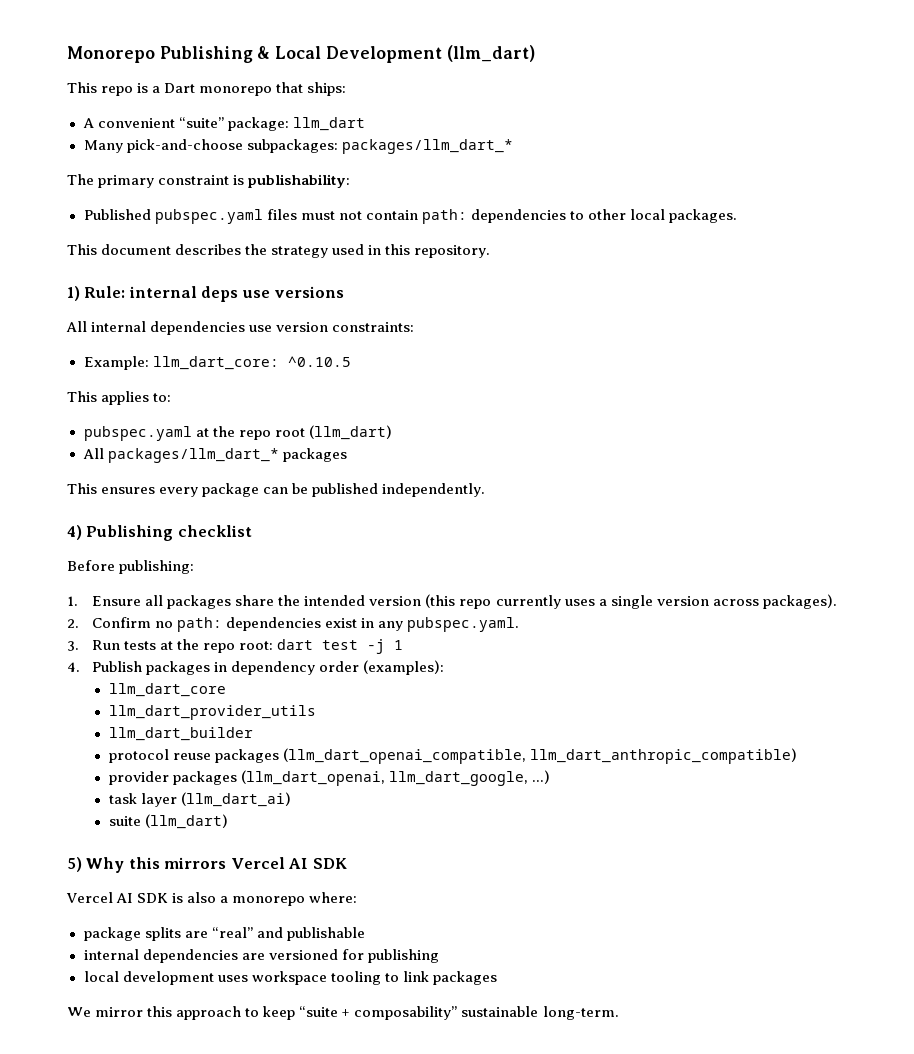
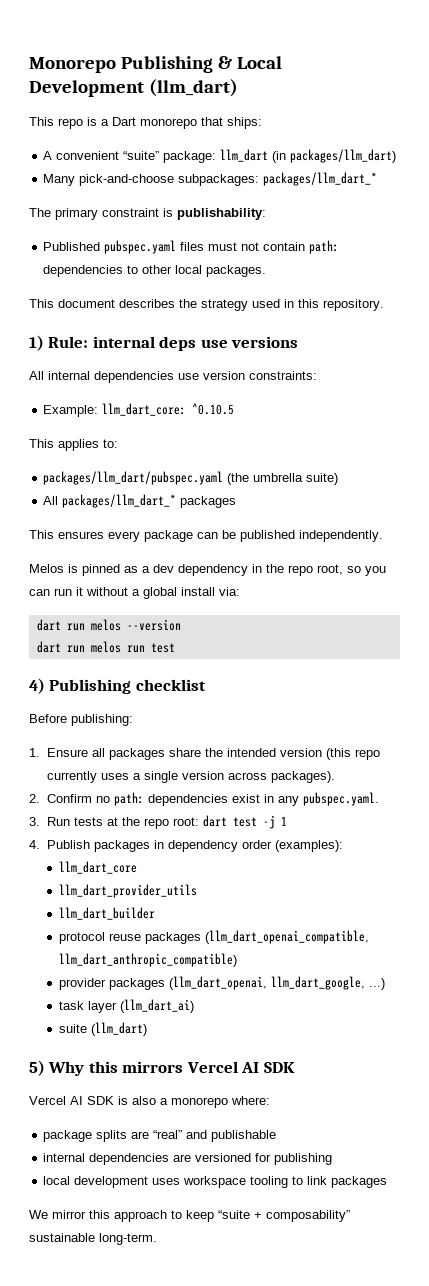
(365, 124) none -> [272,149,397,163] (in packages/llm_dart)
[83,425,392,441] pubspec.yaml at the repo root (llm_dart) -> [43,471,339,485] packages/llm_dart/pubspec.yaml (the umbrella suite)
(486, 490) none -> [29,564,386,576] [29,587,240,599] [36,619,181,631] [36,641,175,653] // Melos is pinned as a dev dependency in the repo root, so you can run it without a global install via: // dart run melos --version // dart run melos run test

